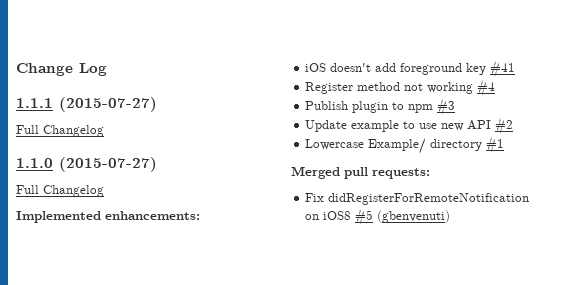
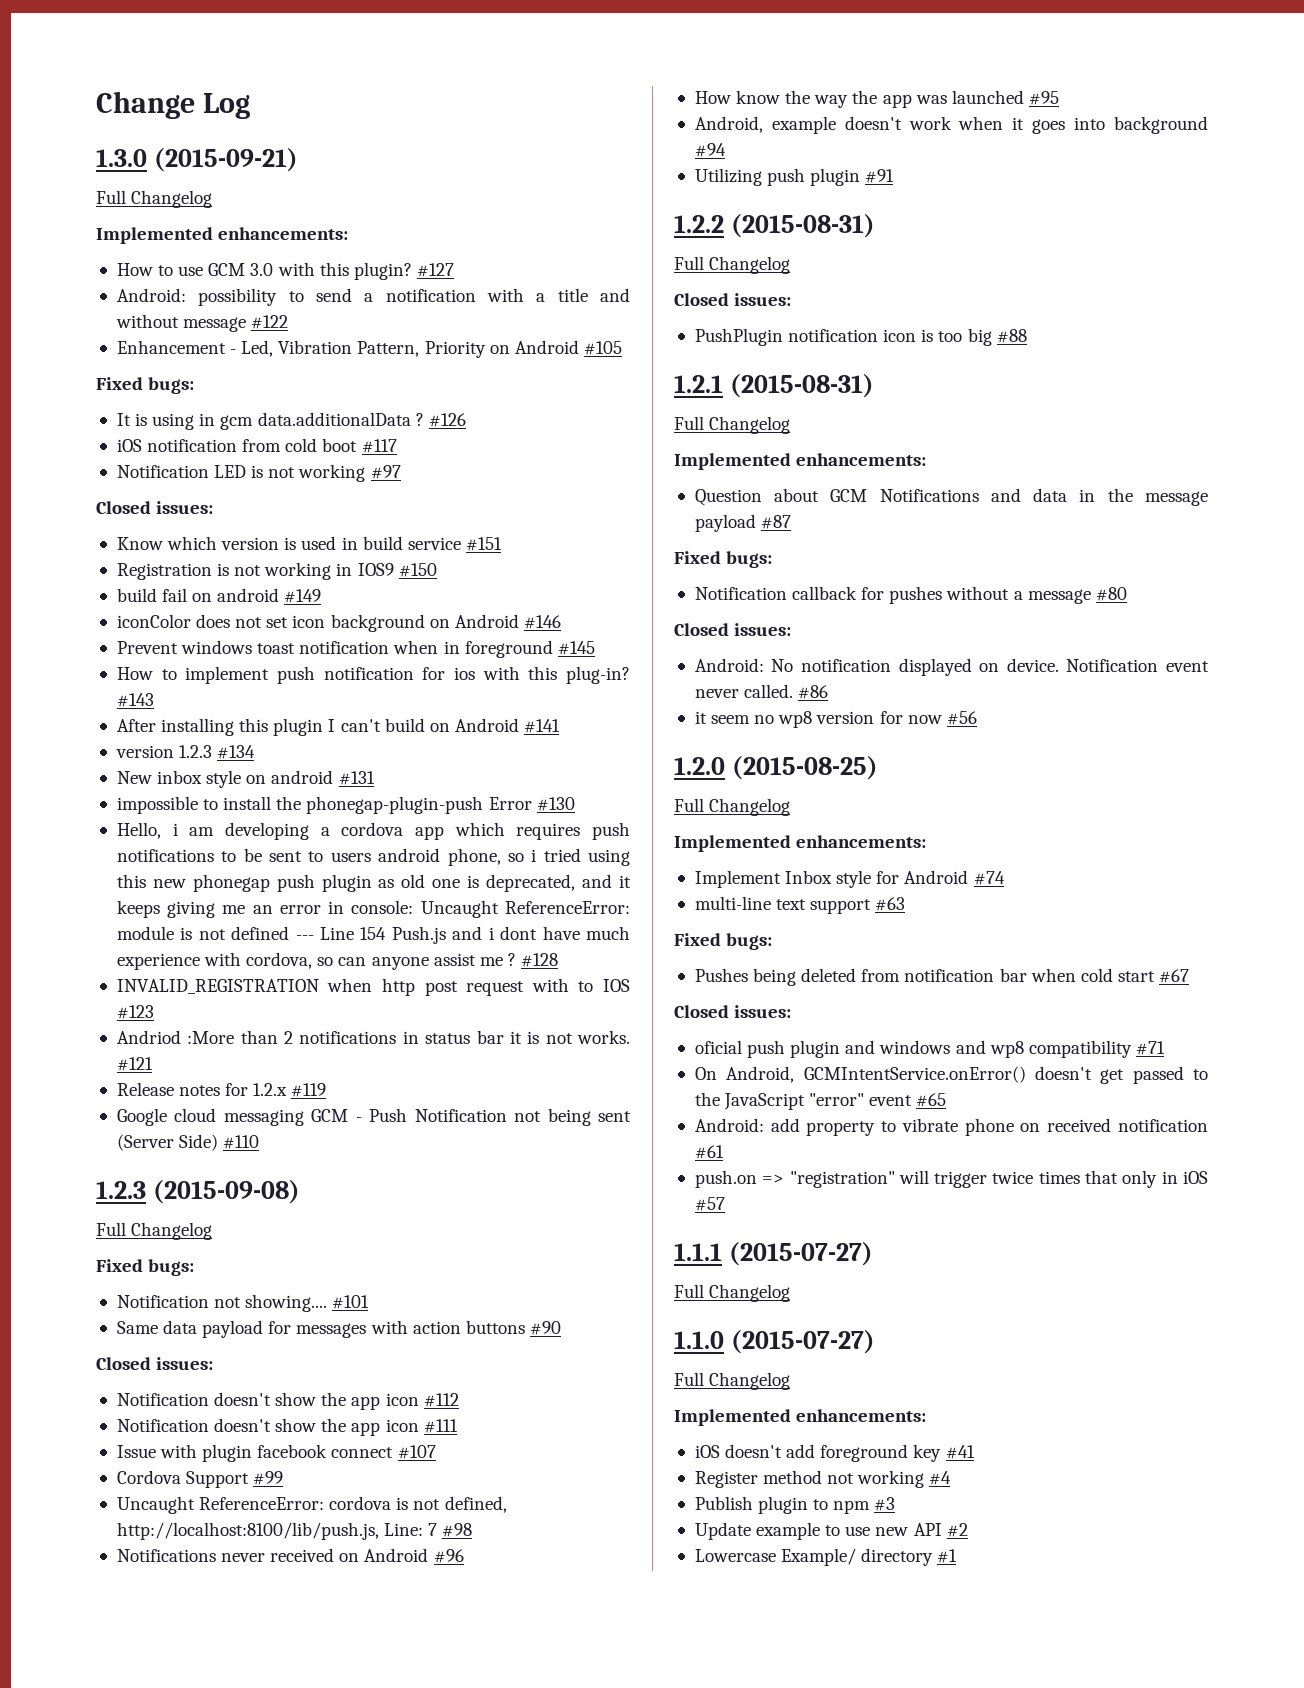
(107, 69) none -> [96,148,298,172] [96,190,213,208] [96,227,349,244] [116,262,454,280] [116,288,630,306] [115,314,289,332] [116,340,622,358] [96,377,195,394] [116,412,466,430] [116,438,397,453] [116,464,401,482] [96,501,214,514] [116,536,502,551] [116,562,437,580] [116,588,322,603] [116,614,561,632] [116,640,595,658] [116,666,631,684] [116,693,154,707] [116,718,561,736] [115,745,256,759] [116,770,375,788] [116,796,575,814] [116,822,631,840] [116,848,630,866] [116,874,632,892] [116,900,630,918] [116,926,631,944] [116,952,559,970] [116,978,630,996] [116,1005,154,1019] [116,1030,630,1044] [116,1057,153,1071] [116,1082,327,1097] [116,1108,632,1126] [116,1134,260,1151] [96,1180,300,1204] [96,1222,213,1240] [96,1259,195,1276] [116,1294,370,1312] [116,1320,561,1338] [96,1357,214,1370] [116,1392,459,1410] [116,1418,458,1436] [116,1444,436,1462] [116,1470,284,1488] [116,1496,507,1514] [116,1522,473,1540] [116,1548,464,1563] [694,90,1059,108] [694,116,1208,134] [694,143,726,157] [694,168,895,186] [674,214,875,238] [674,256,791,274] [674,293,792,306] [694,328,1027,346] [674,374,874,398] [674,416,791,434] [674,453,927,470] [694,488,1208,506] [694,514,792,532] [674,551,773,568] [694,586,1127,604] [674,623,792,636] [694,658,1209,676] [694,684,829,699] [694,711,977,728] [674,756,878,780] [674,798,791,816] [674,835,927,852] [694,870,1005,888] [694,896,906,914] [674,933,773,950] [694,968,1190,986] [674,1005,792,1018] [694,1040,1165,1058] [694,1066,1208,1084] [694,1092,947,1110] [694,1118,1208,1136] [694,1145,724,1159] [694,1170,1208,1188] [694,1197,725,1211] // 1.3.0 (2015-09-21) // Full Changelog // Implemented enhancements: // How to use GCM 3.0 with this plugin? #127 // Android: possibility to send a notification with a title and without message #122 // Enhancement - Led, Vibration Pattern, Priority on Android #105 // Fixed bugs: // It is using in gcm data.additionalData ? #126 // iOS notification from cold boot #117 // Notification LED is not working #97 // Closed issues: // Know which version is used in build service #151 // Registration is not working in IOS9 #150 // build fail on android #149 // iconColor does not set icon background on Android #146 // Prevent windows toast notification when in foreground #145 // How to implement push notification for ios with this plug-in? #143 // After installing this plugin I can't build on Android #141 // version 1.2.3 #134 // New inbox style on android #131 // impossible to install the phonegap-plugin-push Error #130 // Hello, i am developing a cordova app which requires push notifications to be sent to users android phone, so i tried using this new phonegap push plugin as old one is deprecated, and it keeps giving me an error in console: Uncaught ReferenceError: module is not defined --- Line 154 Push.js and i dont have much experience with cordova, so can anyone assist me ? #128 // INVALID_REGISTRATION when http post request with to IOS #123 // Andriod :More than 2 notifications in status bar it is not works. #121 // Release notes for 1.2.x #119 // Google cloud messaging GCM - Push Notification not being sent (Server Side) #110 // 1.2.3 (2015-09-08) // Full Changelog // Fixed bugs: // Notification not showing.... #101 // Same data payload for messages with action buttons #90 // Closed issues: // Notification doesn't show the app icon #112 // Notification doesn't show the app icon #111 // Issue with plugin facebook connect #107 // Cordova Support #99 // Uncaught ReferenceError: cordova is not defined, http://localhost:8100/lib/push.js, Line: 7 #98 // Notifications never received on Android #96 // How know the way the app was launched #95 // Android, example doesn't work when it goes into background #94 // Utilizing push plugin #91 // 1.2.2 (2015-08-31) // Full Changelog // Closed issues: // PushPlugin notification icon is too big #88 // 1.2.1 (2015-08-31) // Full Changelog // Implemented enhancements: // Question about GCM Notifications and data in the message payload #87 // Fixed bugs: // Notification callback for pushes without a message #80 // Closed issues: // Android: No notification displayed on device. Notification event never called. #86 // it seem no wp8 version for now #56 // 1.2.0 (2015-08-25) // Full Changelog // Implemented enhancements: // Implement Inbox style for Android #74 // multi-line text support #63 // Fixed bugs: // Pushes being deleted from notification bar when cold start #67 // Closed issues: // oficial push plugin and windows and wp8 compatibility #71 // On Android, GCMIntentService.onError() doesn't get passed to the JavaScript "error" event #65 // Android: add property to vibrate phone on received notification #61 // push.on => "registration" will trigger twice times that only in iOS #57
[291,166,430,179] [305,193,530,205] [305,208,451,225] // Merged pull requests: // Fix didRegisterForRemoteNotification on iOS8 #5 (gbenvenuti) -> (958, 1556) none

